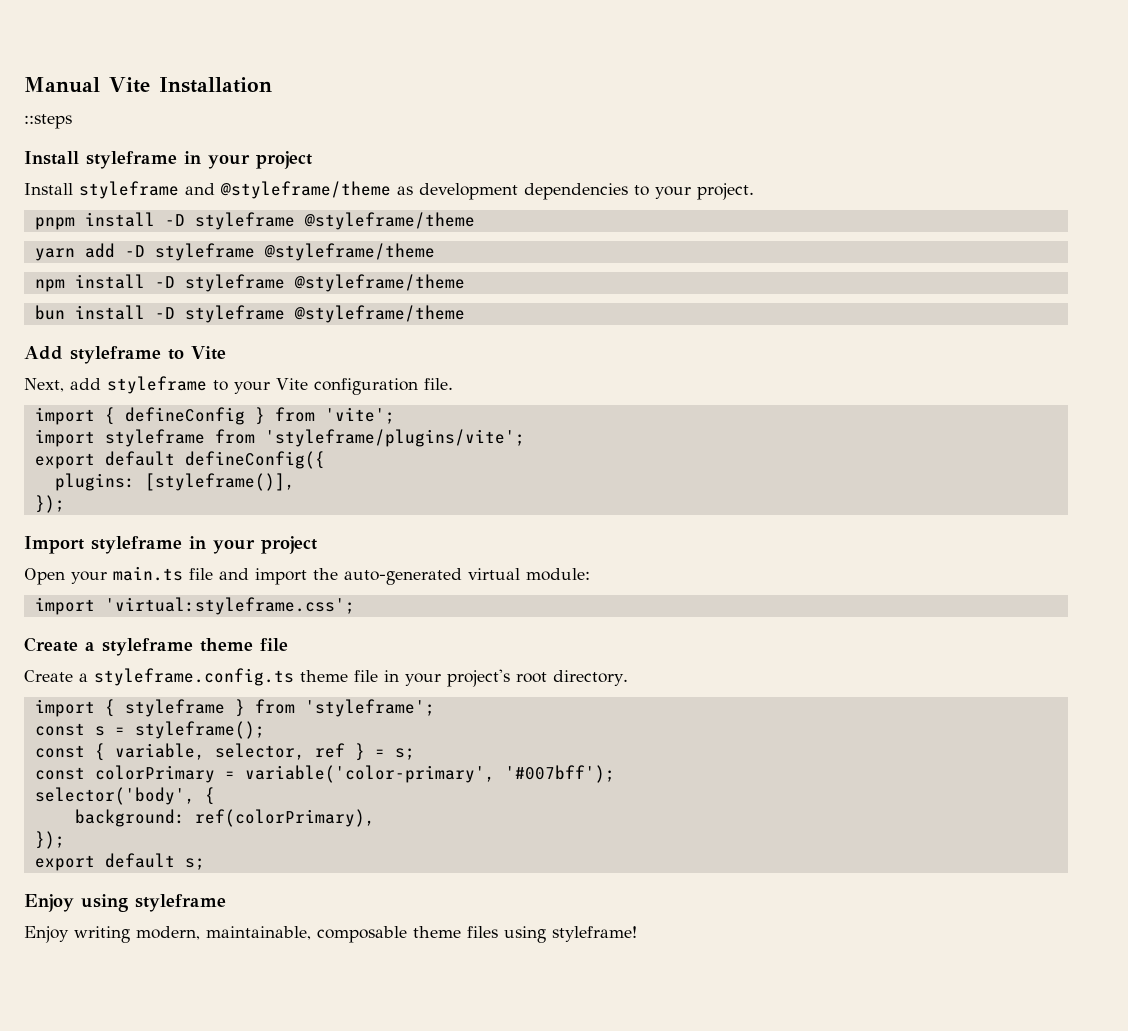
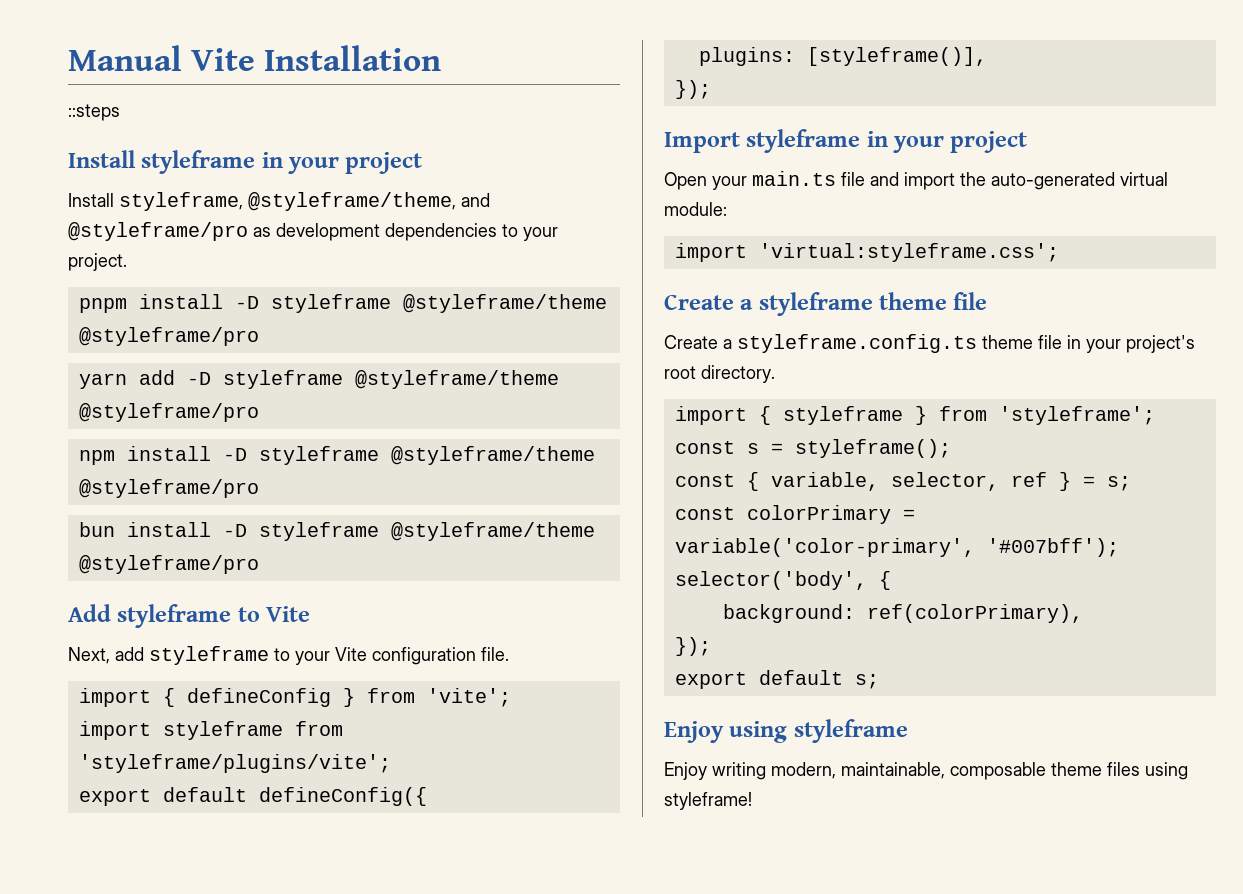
[79,181,391,199] styleframe and @styleframe/theme -> [119,192,490,211] [68,222,248,241] styleframe, @styleframe/theme, and @styleframe/pro
(475, 221) none -> [78,327,259,346] @styleframe/pro
(435, 252) none -> [78,403,259,422] @styleframe/pro
(465, 283) none -> [78,479,259,498] @styleframe/pro
(465, 314) none -> [78,555,259,574] @styleframe/pro

